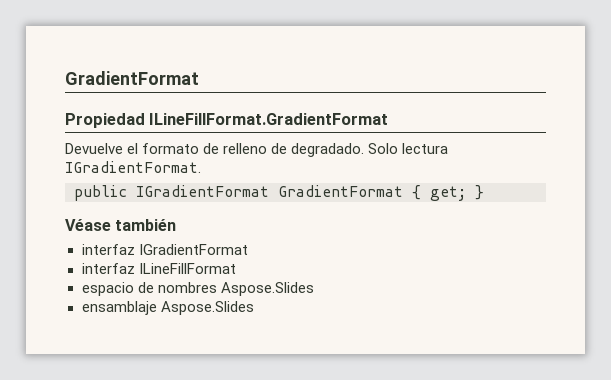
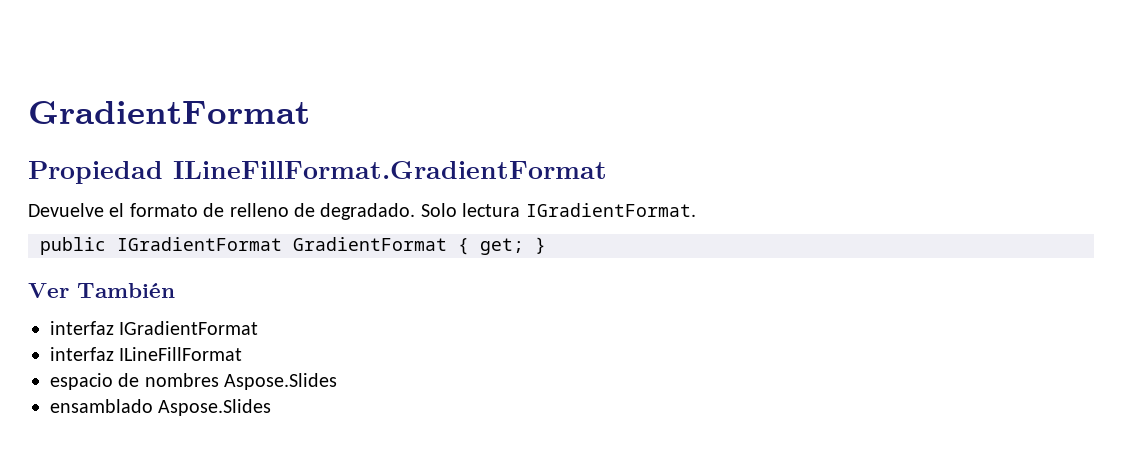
[65,219,177,231] Véase también -> [28,283,175,298] Ver También
[81,301,157,315] ensamblaje -> [50,399,153,413] ensamblado

